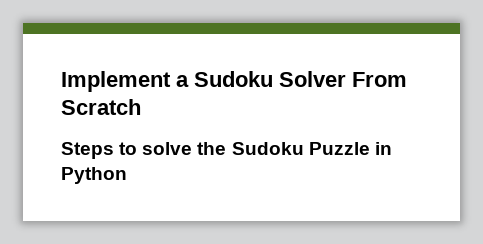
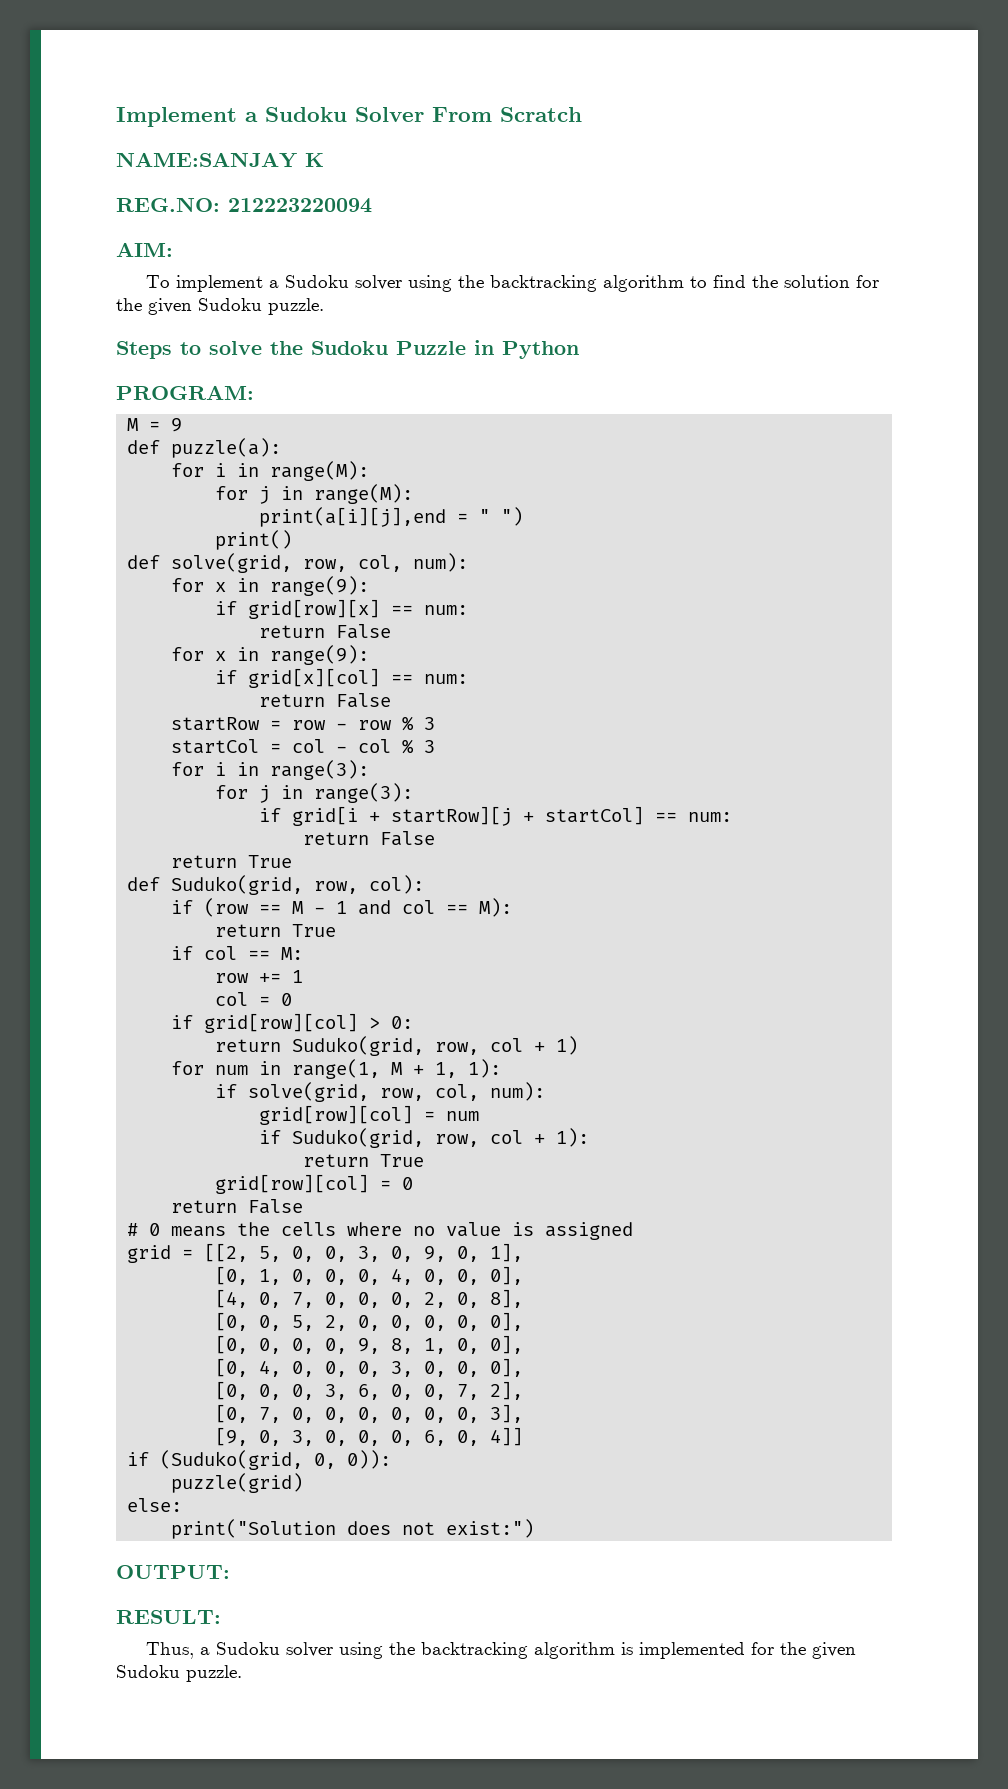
(141, 107) none -> [116,152,324,168] [116,197,372,213] [116,242,173,257] [145,275,879,292] [116,298,324,315] // NAME:SANJAY K // REG.NO: 212223220094 // AIM: // To implement a Sudoku solver using the backtracking algorithm to find the solution for the given Sudoku puzzle.
(127, 175) none -> [116,385,254,400] [127,418,183,432] [127,438,282,458] [171,461,370,481] [215,484,414,504] [259,507,524,527] [215,530,293,550] [127,553,469,573] [171,576,370,596] [215,599,469,619] [259,624,392,639] [171,645,370,665] [215,668,469,688] [259,693,392,708] [171,716,436,731] [171,739,436,754] [171,760,370,780] [215,783,414,803] [259,806,733,826] [303,831,436,846] [171,855,293,868] [127,875,425,895] [171,898,513,917] [215,924,337,937] [171,946,304,960] [215,970,304,983] [215,992,293,1006] [171,1013,414,1033] [215,1036,579,1056] [171,1059,502,1079] [215,1082,546,1102] [259,1105,480,1125] [259,1128,590,1148] [303,1154,425,1167] [215,1174,414,1194] [171,1199,304,1214] [127,1222,634,1240] [127,1243,524,1263] [215,1266,524,1285] [215,1289,524,1308] [215,1312,524,1331] [215,1335,524,1354] [215,1358,524,1377] [215,1381,524,1400] [215,1404,524,1423] [215,1427,524,1446] [127,1450,392,1470] [171,1473,304,1493] [127,1498,183,1512] [171,1519,535,1539] [116,1565,230,1579] [116,1610,221,1624] [145,1642,856,1659] [116,1665,242,1682] // PROGRAM: // M = 9 // def puzzle(a): // for i in range(M): // for j in range(M): // print(a[i][j],end = " ") // print() // def solve(grid, row, col, num): // for x in range(9): // if grid[row][x] == num: // return False // for x in range(9): // if grid[x][col] == num: // return False // startRow = row - row % 3 // startCol = col - col % 3 // for i in range(3): // for j in range(3): // if grid[i + startRow][j + startCol] == num: // return False // return True // def Suduko(grid, row, col): // if (row == M - 1 and col == M): // return True // if col == M: // row += 1 // col = 0 // if grid[row][col] > 0: // return Suduko(grid, row, col + 1) // for num in range(1, M + 1, 1): // if solve(grid, row, col, num): // grid[row][col] = num // if Suduko(grid, row, col + 1): // return True // grid[row][col] = 0 // return False // # 0 means the cells where no value is assigned // grid = [[2, 5, 0, 0, 3, 0, 9, 0, 1], // [0, 1, 0, 0, 0, 4, 0, 0, 0], // [4, 0, 7, 0, 0, 0, 2, 0, 8], // [0, 0, 5, 2, 0, 0, 0, 0, 0], // [0, 0, 0, 0, 9, 8, 1, 0, 0], // [0, 4, 0, 0, 0, 3, 0, 0, 0], // [0, 0, 0, 3, 6, 0, 0, 7, 2], // [0, 7, 0, 0, 0, 0, 0, 0, 3], // [9, 0, 3, 0, 0, 0, 6, 0, 4]] // if (Suduko(grid, 0, 0)): // puzzle(grid) // else: // print("Solution does not exist:") // OUTPUT: // RESULT: // Thus, a Sudoku solver using the backtracking algorithm is implemented for the given Sudoku puzzle.

